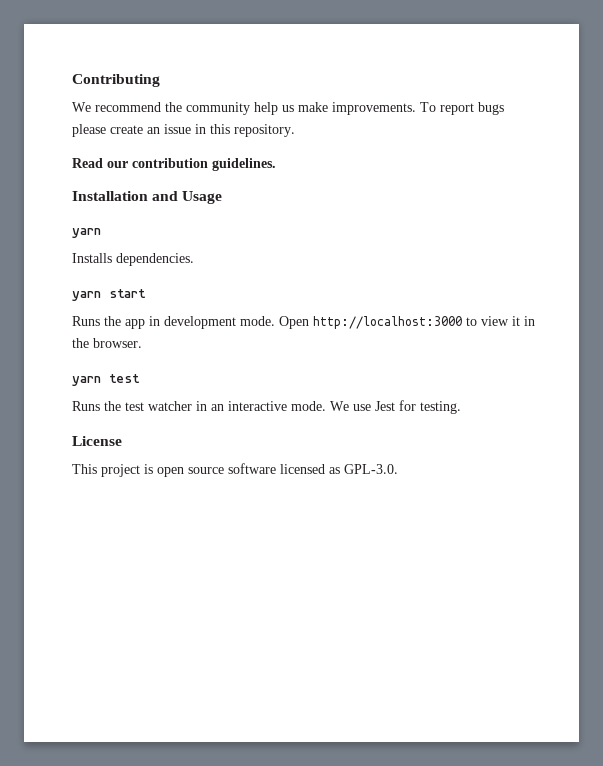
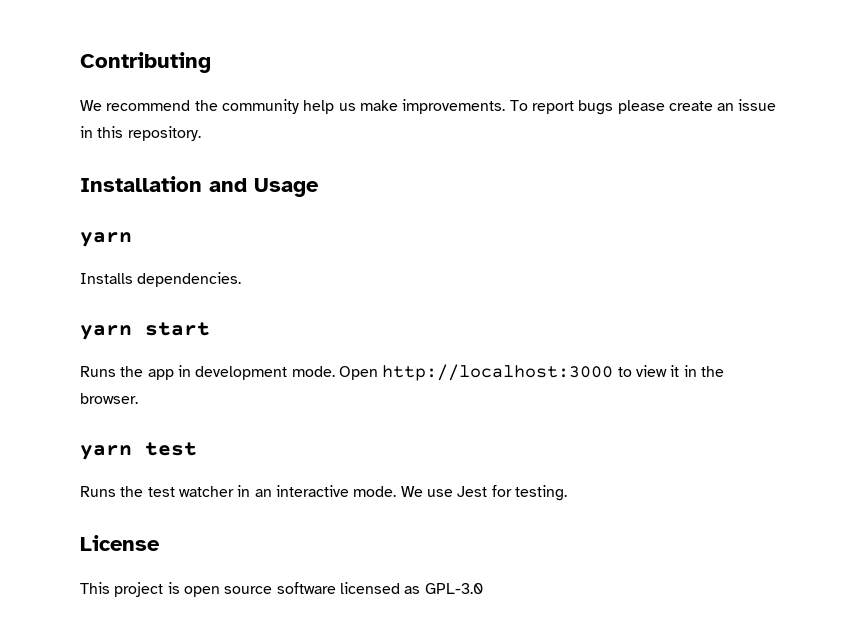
[72,158,276,171] // Read our contribution guidelines. -> (201, 133) none
[344,464,398,474] GPL-3.0. -> [424,583,483,594] GPL-3.0

